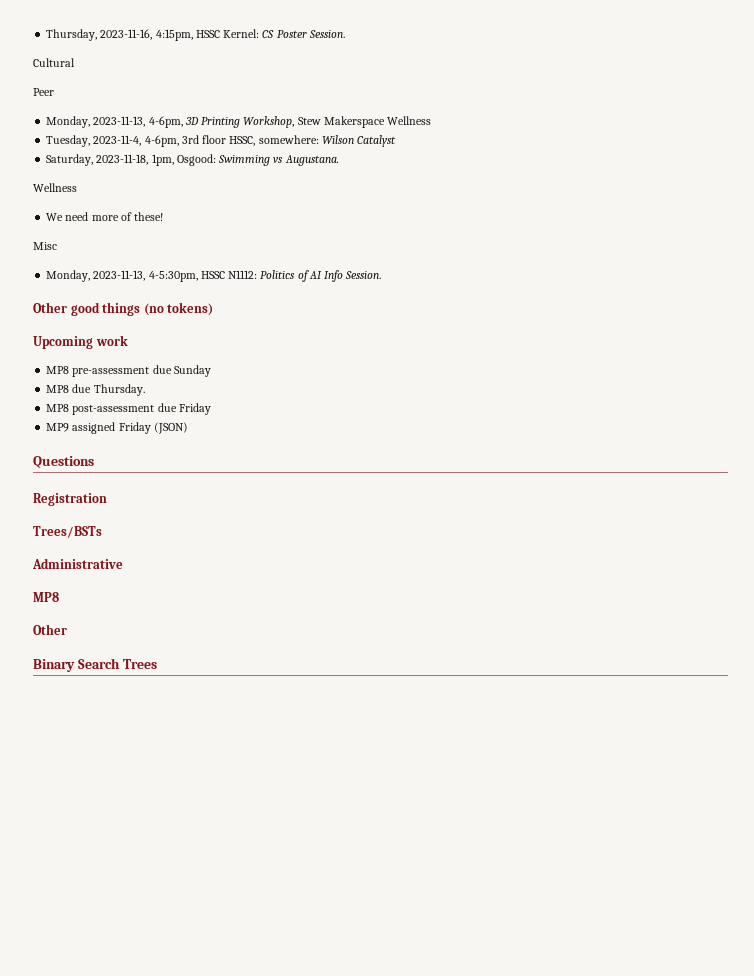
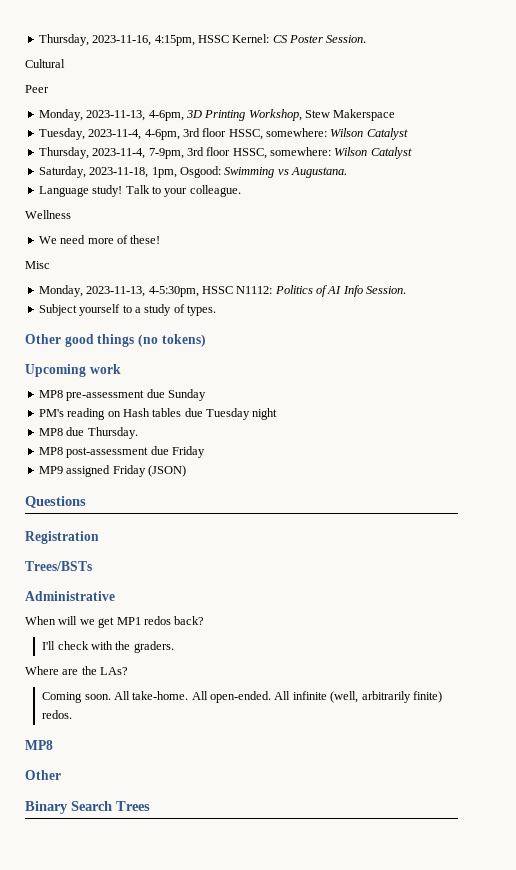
[387,116,432,125] Wellness -> (396, 115) none
(397, 141) none -> [38,147,412,159] // Thursday, 2023-11-4, 7-9pm, 3rd floor HSSC, somewhere: Wilson Catalyst
(339, 160) none -> [38,185,241,197] // Language study! Talk to your colleague.
(382, 275) none -> [38,304,216,316] // Subject yourself to a study of types.
(211, 371) none -> [38,408,278,420] // PM's reading on Hash tables due Tuesday night
(123, 563) none -> [25,616,205,628] [42,641,174,653] [25,666,129,675] [42,691,442,703] [42,710,73,719] // When will we get MP1 redos back? // I'll check with the graders. // Where are the LAs? // Coming soon. All take-home. All open-ended. All infinite (well, arbitrarily finite) redos.

